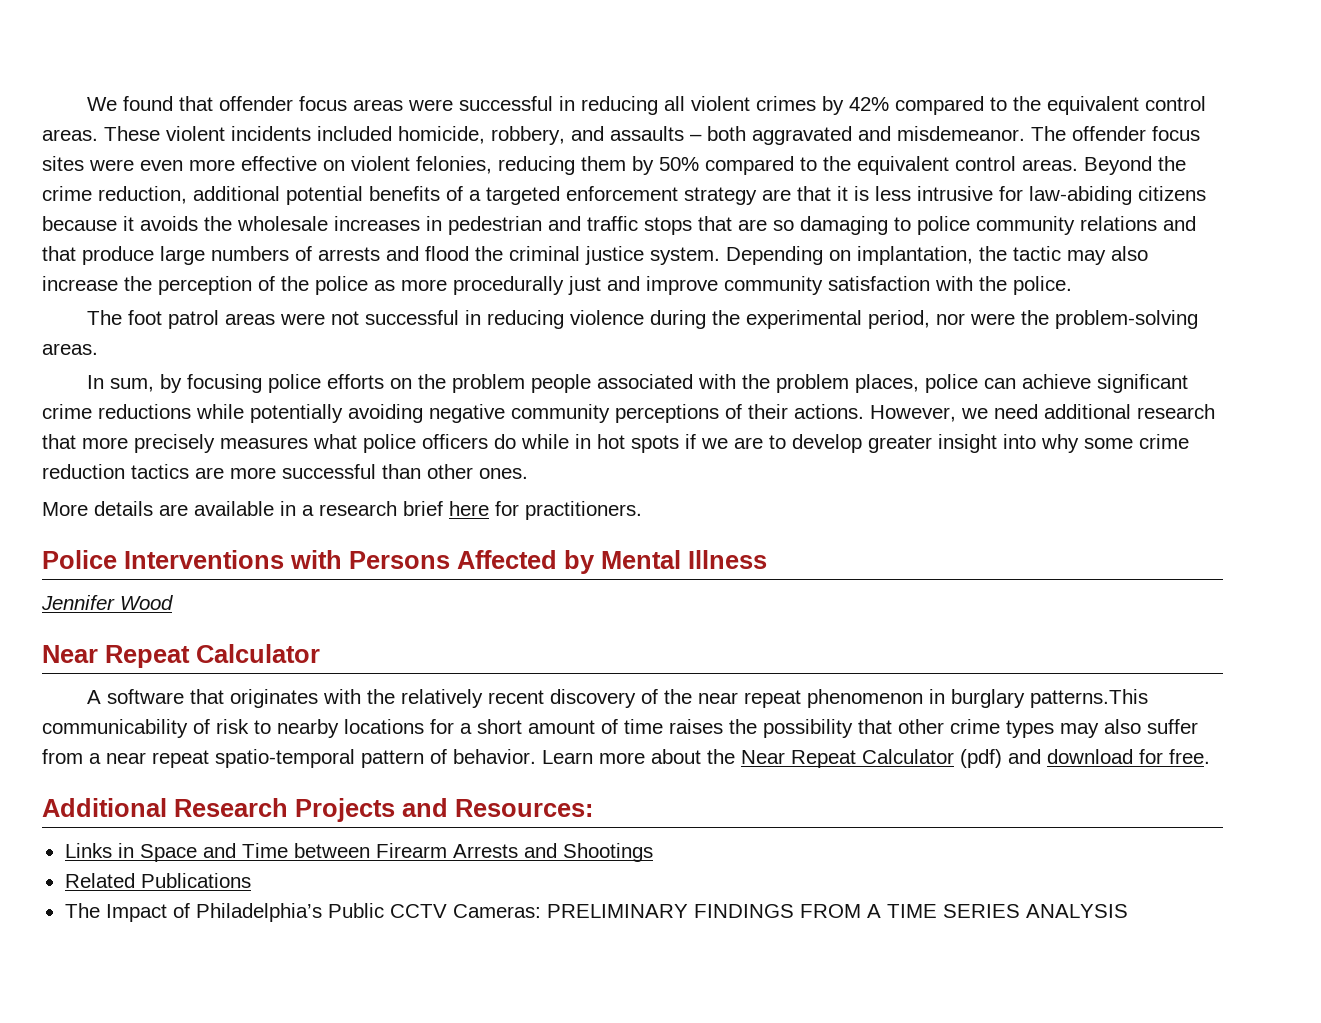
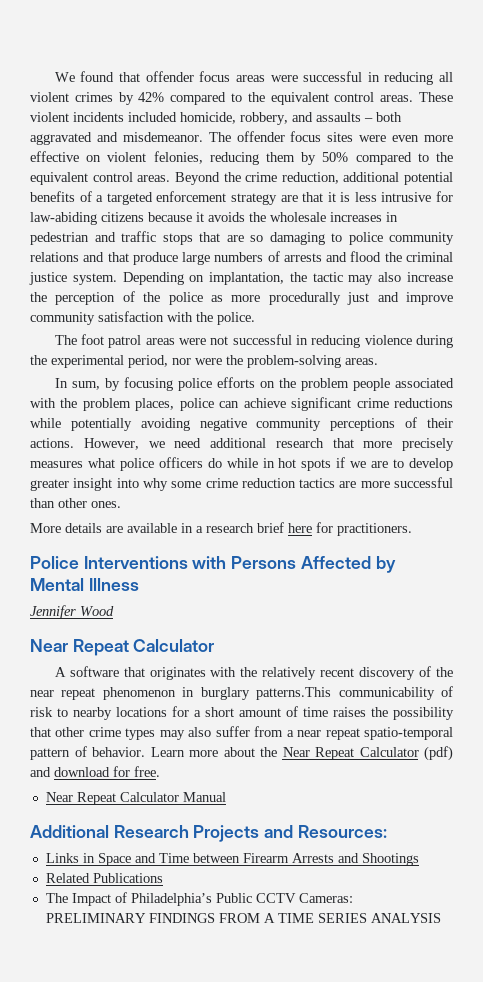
(1210, 756) none -> [45,792,226,805] // Near Repeat Calculator Manual

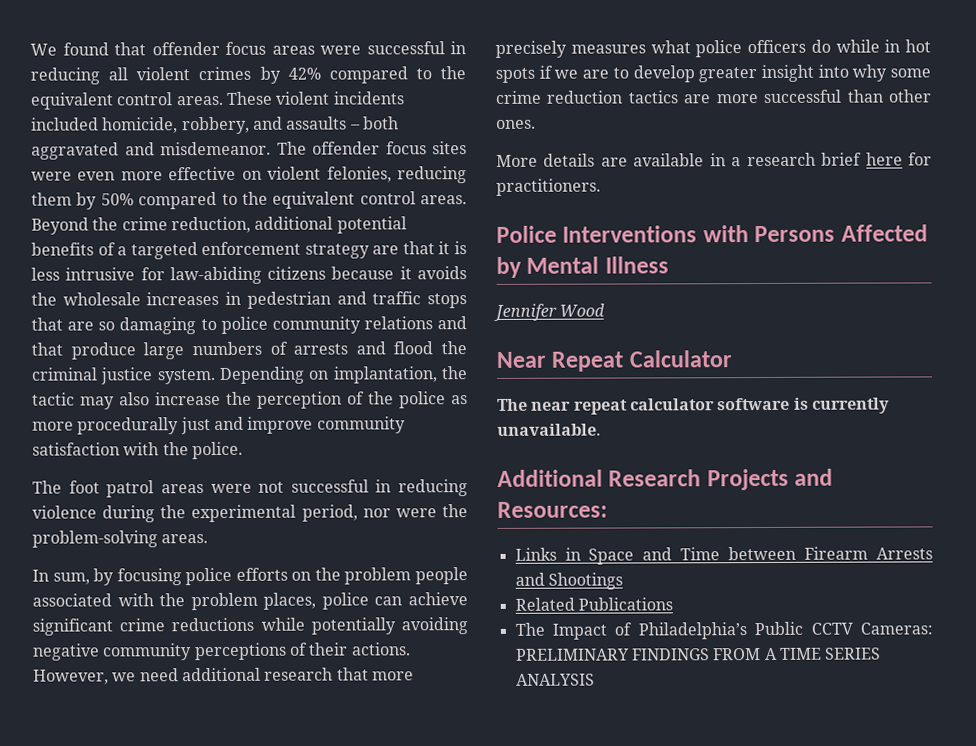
[54,666,453,680] [30,686,453,700] [30,706,454,720] [30,726,453,740] [30,746,453,761] [30,766,160,777] [45,792,226,805] A software that originates with the relatively recent discovery of the near repeat phenomenon in burglary patterns.This communicability of risk to nearby locations for a short amount of time raises the possibility that other crime types may also suffer from a near repeat spatio-temporal pattern of behavior. Learn more about the Near Repeat Calculator (pdf) and download for free. // Near Repeat Calculator Manual -> [497,397,890,415] [497,423,601,436] The near repeat calculator software is currently unavailable.

